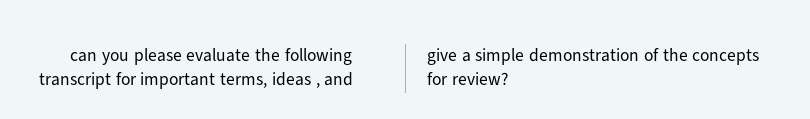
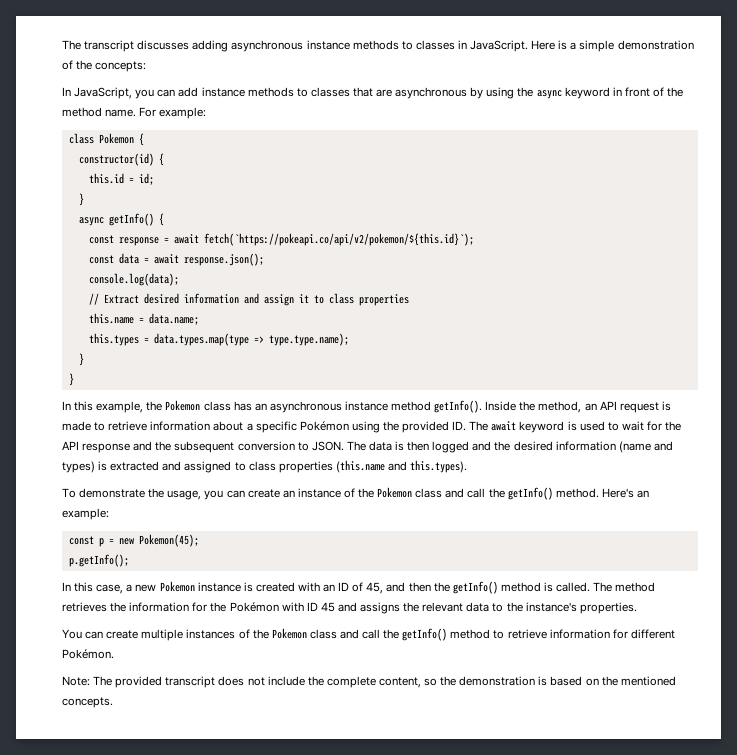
[70,48,352,65] [39,72,354,89] [427,48,457,65] can you please evaluate the following transcript for important terms, ideas , and give -> [62,40,568,52] The transcript discusses adding asynchronous instance methods to classes in JavaScript. Here is
[692,49,760,65] [427,72,508,85] concepts for review? -> [95,61,147,72] [62,87,684,99] [62,107,207,119] [68,133,144,146] [78,153,164,166] [88,173,154,185] [78,193,84,206] [78,213,164,226] [88,233,474,246] [88,253,264,266] [88,273,179,286] [88,293,409,306] [88,313,199,325] [88,333,349,346] [78,353,84,366] [68,373,74,386] [62,400,671,413] [62,421,682,433] [62,441,673,453] [62,460,468,473] [62,487,649,500] [62,508,109,520] [68,534,199,547] [68,554,129,567] [62,581,656,594] [62,602,637,614] [62,628,675,641] [62,649,114,659] [62,676,676,688] [62,697,113,708] concepts: // In JavaScript, you can add instance methods to classes that are asynchronous by using the async keyword in front of the method name. For example: // class Pokemon { // constructor(id) { // this.id = id; // } // async getInfo() { // const response = await fetch(`https://pokeapi.co/api/v2/pokemon/${this.id}`); // const data = await response.json(); // console.log(data); // // Extract desired information and assign it to class properties // this.name = data.name; // this.types = data.types.map(type => type.type.name); // } // } // In this example, the Pokemon class has an asynchronous instance method getInfo(). Inside the method, an API request is made to retrieve information about a specific Pokémon using the provided ID. The await keyword is used to wait for the API response and the subsequent conversion to JSON. The data is then logged and the desired information (name and types) is extracted and assigned to class properties (this.name and this.types). // To demonstrate the usage, you can create an instance of the Pokemon class and call the getInfo() method. Here's an example: // const p = new Pokemon(45); // p.getInfo(); // In this case, a new Pokemon instance is created with an ID of 45, and then the getInfo() method is called. The method retrieves the information for the Pokémon with ID 45 and assigns the relevant data to the instance's properties. // You can create multiple instances of the Pokemon class and call the getInfo() method to retrieve information for different Pokémon. // Note: The provided transcript does not include the complete content, so the demonstration is based on the mentioned concepts.

